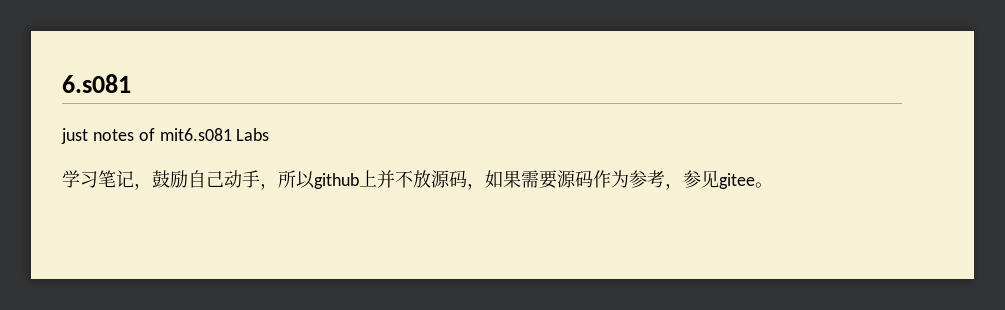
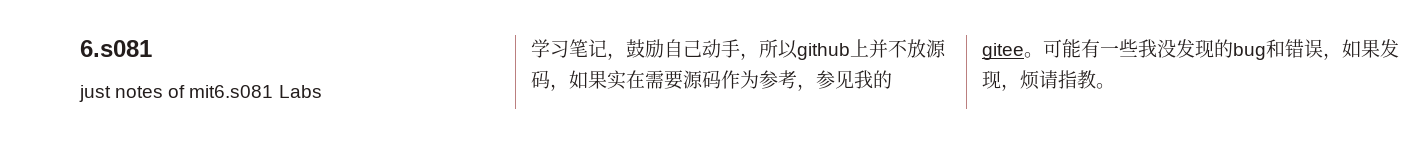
(521, 179) none -> [607,70,645,90] 实在
[719,173,755,189] gitee -> [854,70,892,89] [982,39,1399,60] [982,70,1096,91] 我的gitee。可能有一些我没发现的bug和错误，如果发现，烦请指教

